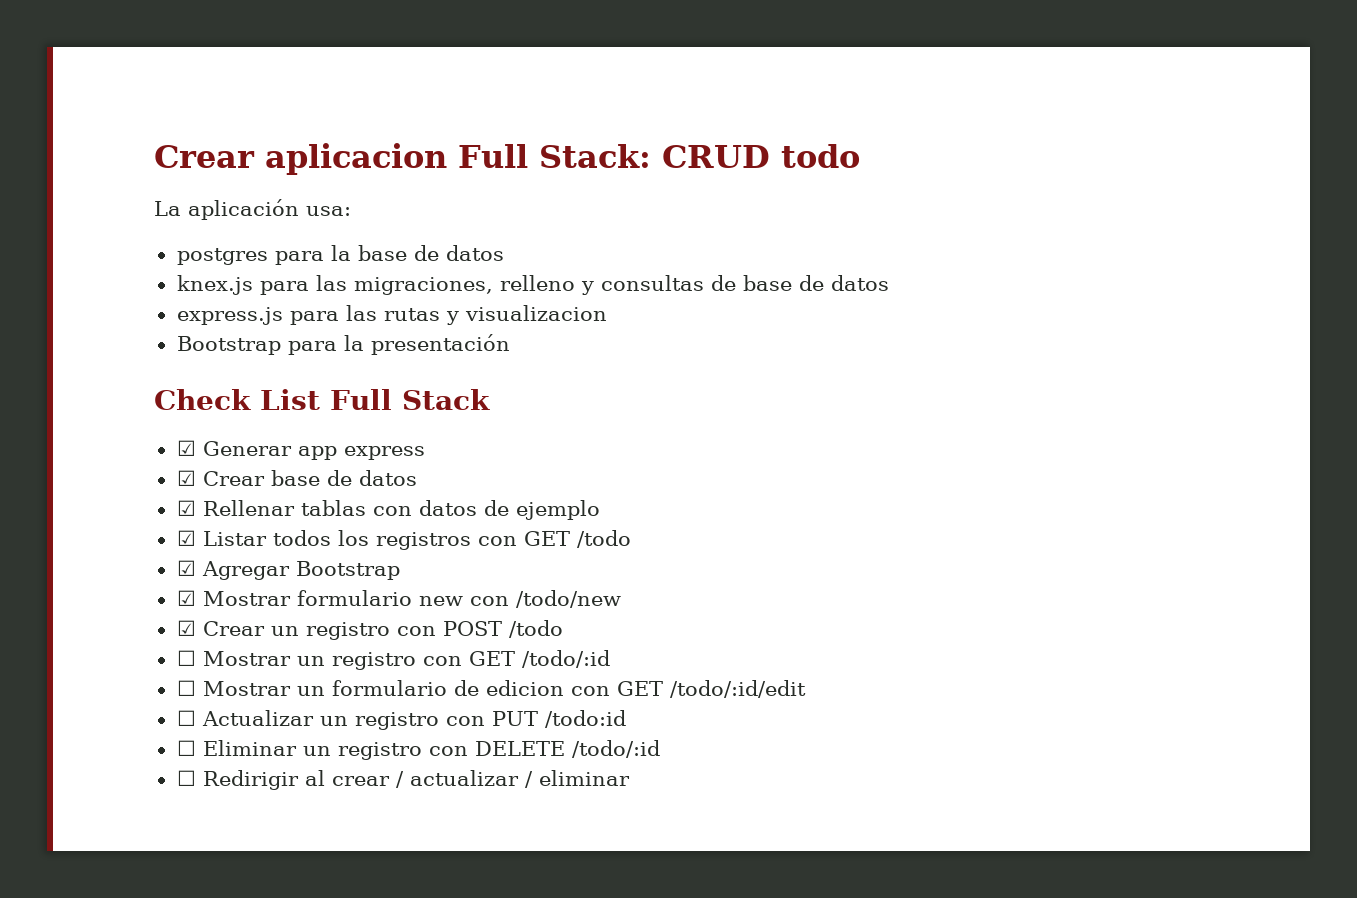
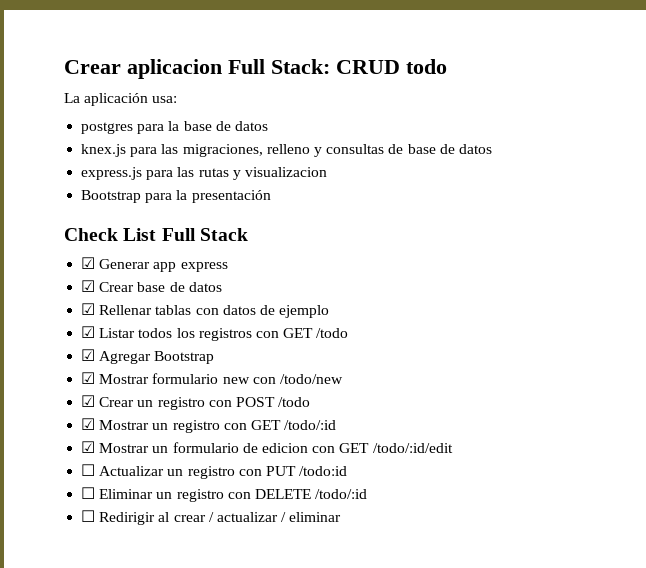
[176,650,196,666] ☐ -> [81,418,96,430] ☑
[176,680,196,696] ☐ -> [81,441,96,453] ☑

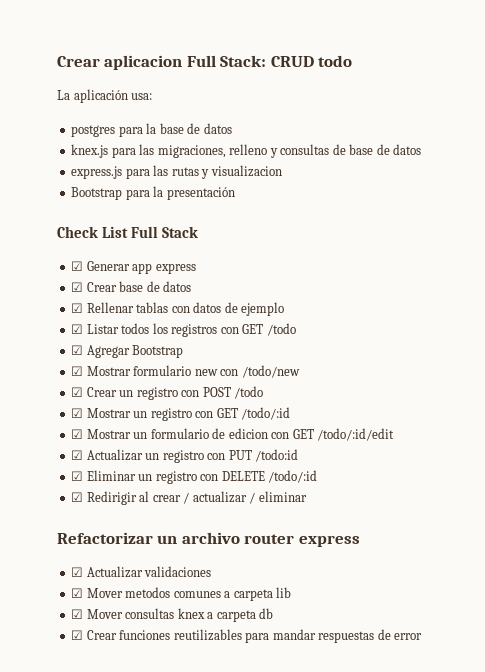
[81,464,96,476] ☐ -> [71,450,84,460] ☑
[81,487,96,499] ☐ -> [71,471,84,481] ☑
[81,510,96,522] ☐ -> [71,492,84,502] ☑
(342, 517) none -> [57,532,360,547] [71,566,212,578] [71,587,292,601] [71,608,274,622] [71,629,423,643] // Refactorizar un archivo router express // ☑ Actualizar validaciones // ☑ Mover metodos comunes a carpeta lib // ☑ Mover consultas knex a carpeta db // ☑ Crear funciones reutilizables para mandar respuestas de error

